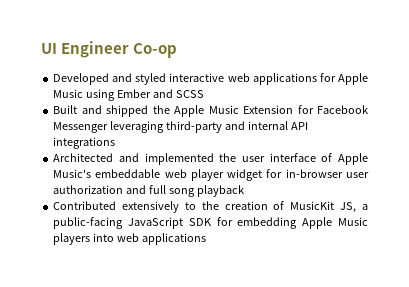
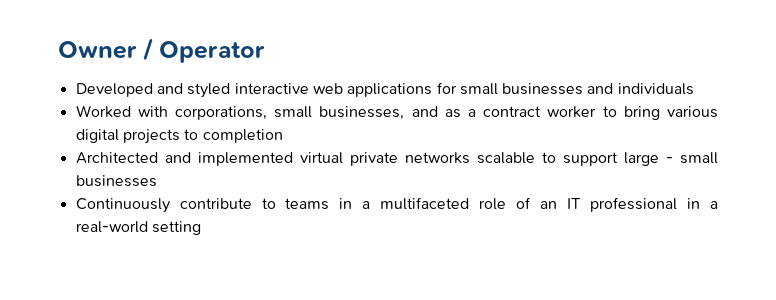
[41,41,178,58] UI Engineer Co-op -> [58,38,265,63] Owner / Operator
[338,73,368,85] [53,89,204,101] [53,105,369,117] [53,121,308,133] [53,137,116,149] [53,153,368,165] [53,169,369,181] [53,185,244,197] [53,201,369,213] [53,217,368,229] [53,233,207,245] Apple Music using Ember and SCSS // Built and shipped the Apple Music Extension for Facebook Messenger leveraging third-party and internal API integrations // Architected and implemented the user interface of Apple Music's embeddable web player widget for in-browser user authorization and full song playback // Contributed extensively to the creation of MusicKit JS, a public-facing JavaScript SDK for embedding Apple Music players into web applications -> [459,83,694,95] [75,105,718,120] [75,129,283,144] [75,152,718,166] [75,175,157,187] [75,197,718,213] [75,221,201,235] small businesses and individuals // Worked with corporations, small businesses, and as a contract worker to bring various digital projects to completion // Architected and implemented virtual private networks scalable to support large - small businesses // Continuously contribute to teams in a multifaceted role of an IT professional in a real-world setting

